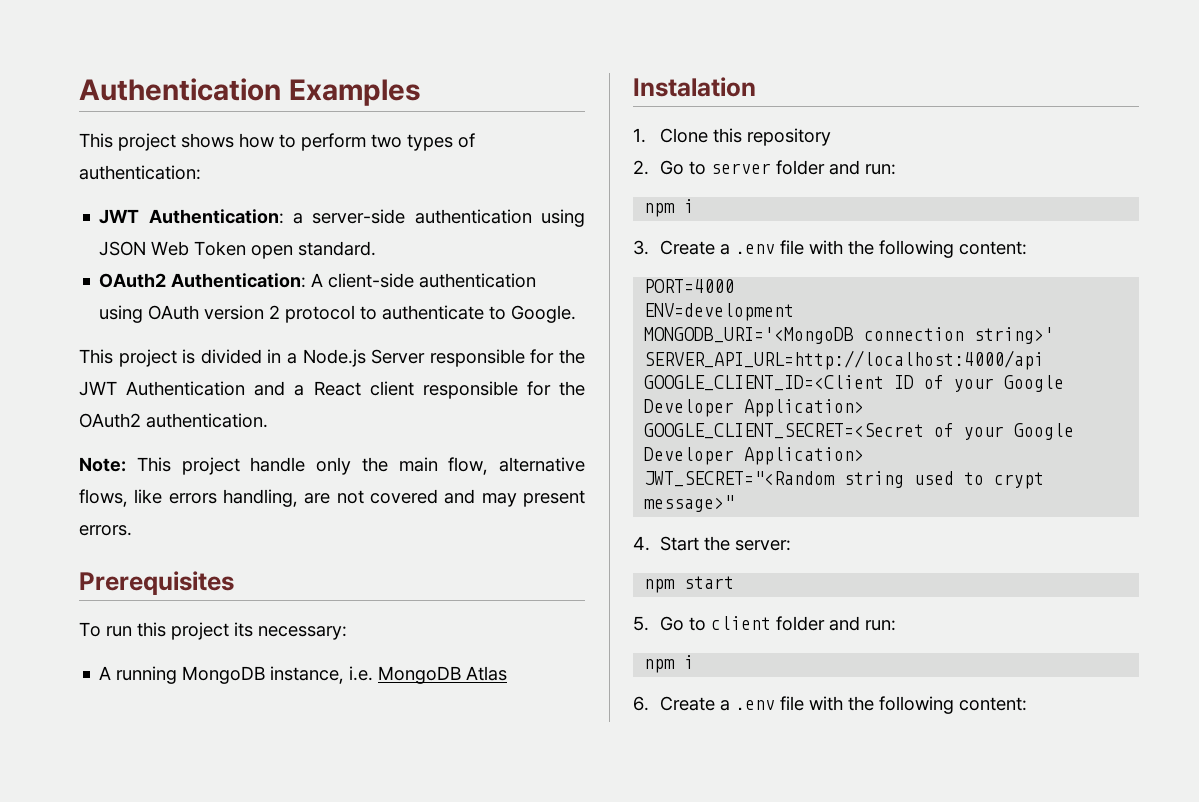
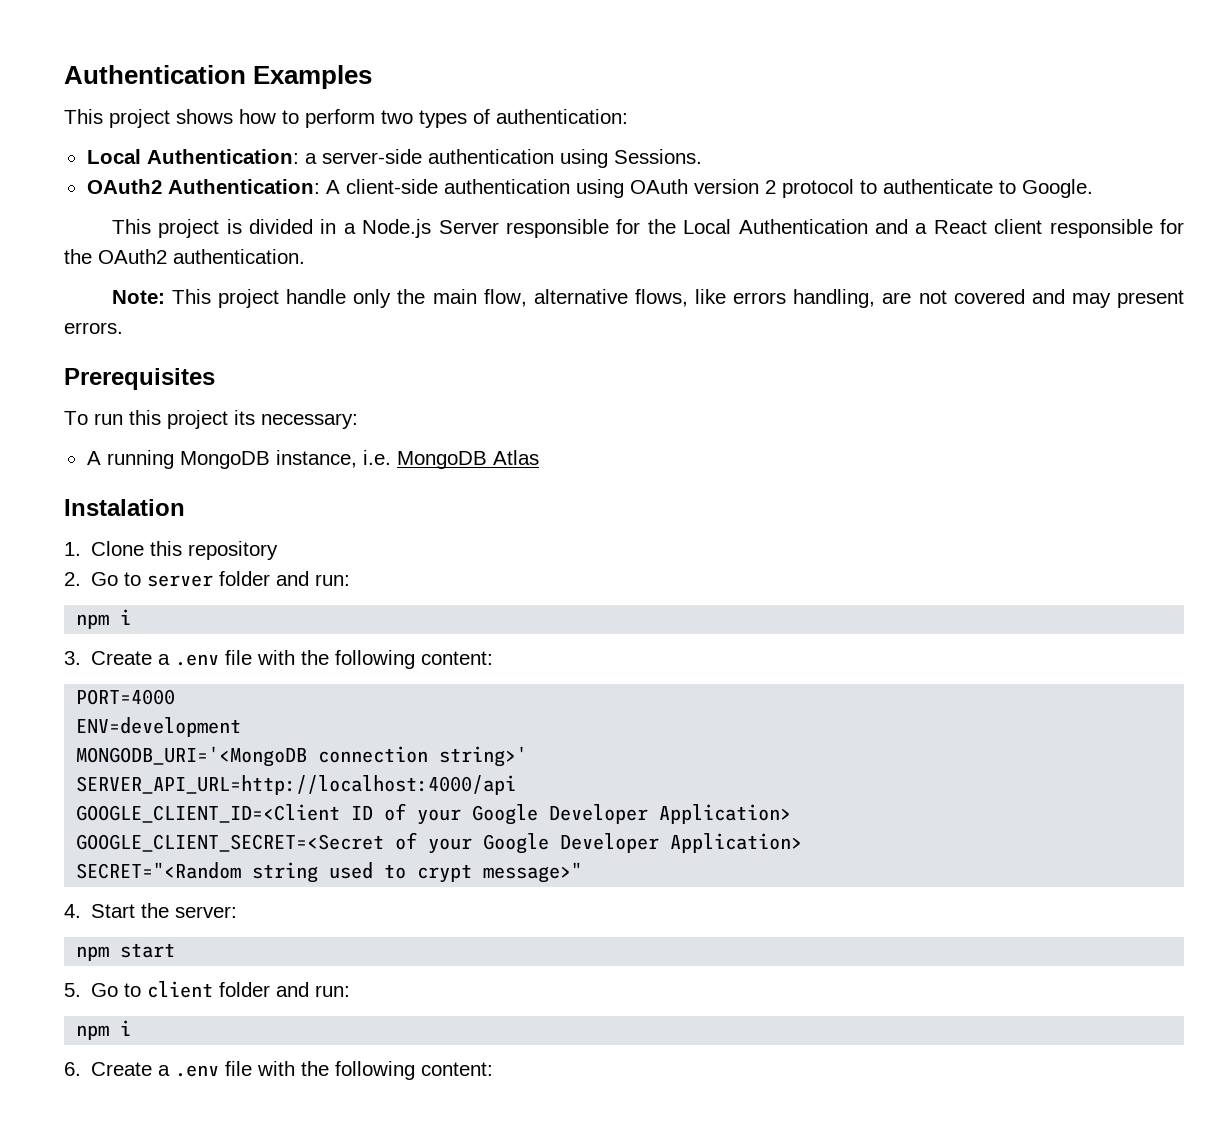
[99,209,140,224] JWT -> [86,149,141,164] Local
[99,241,377,259] JSON Web Token open standard. -> [613,149,702,164] Sessions.
[79,381,117,396] JWT -> [683,219,732,234] Local
[644,471,836,487] JWT_SECRET="<Random -> [76,862,242,879] SECRET="<Random

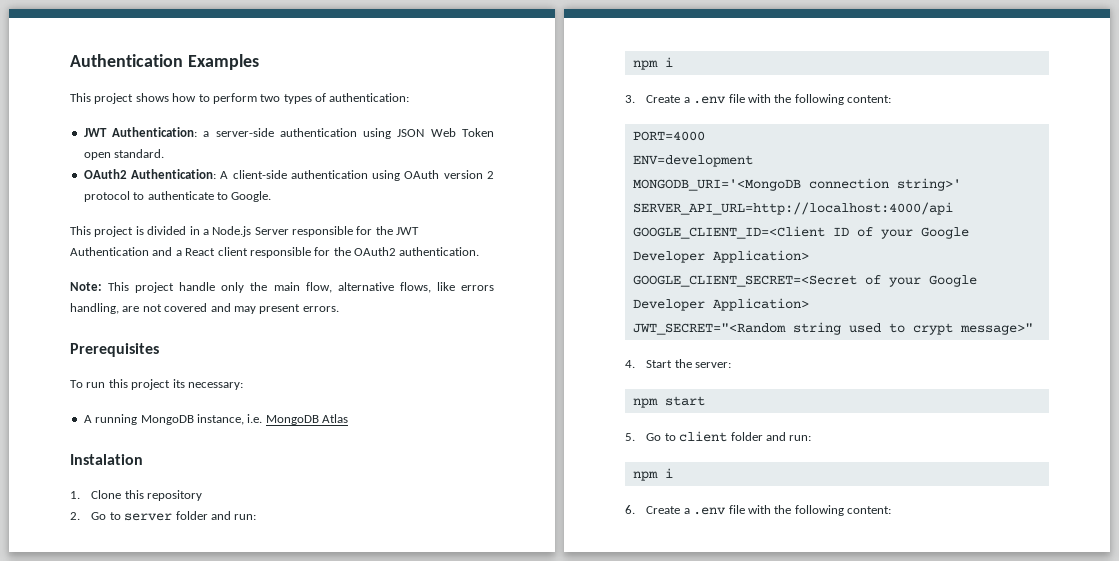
[86,149,141,164] Local -> [83,128,107,137] JWT
[613,149,702,164] Sessions. -> [397,128,494,137] [83,149,165,160] JSON Web Token open standard.
[683,219,732,234] Local -> [396,227,420,235] JWT
[76,862,242,879] SECRET="<Random -> [632,323,786,335] JWT_SECRET="<Random

